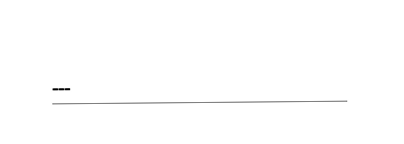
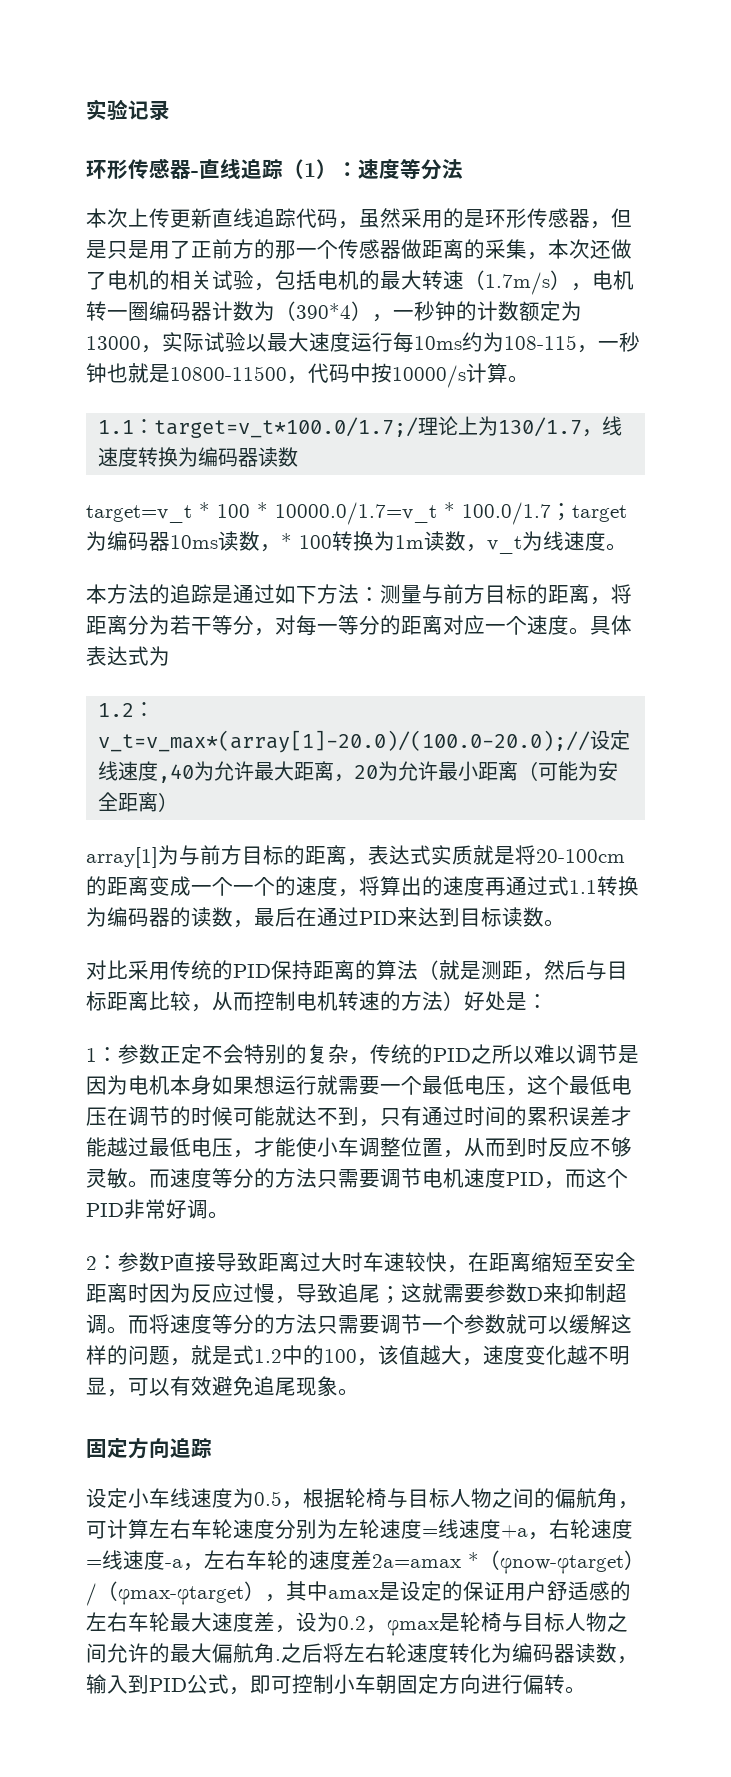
[52,87,71,95] --- -> [86,99,170,121] [86,158,463,180] [86,208,632,229] [86,239,632,260] [86,270,634,295] [86,301,582,322] [86,332,640,353] [86,363,529,388] [98,416,623,438] [98,447,299,467] [86,502,627,525] [86,531,627,554] [86,584,632,605] [86,615,632,636] [86,646,170,666] [98,702,155,717] [98,730,631,753] [98,761,619,783] [98,792,179,812] [86,845,625,868] [86,876,639,897] [86,907,565,928] [86,960,628,981] [86,991,548,1012] [86,1044,639,1065] [86,1075,632,1096] [86,1106,632,1127] [86,1137,632,1158] [86,1168,628,1189] [86,1199,229,1219] [86,1252,636,1273] [86,1283,627,1304] [86,1314,632,1334] [86,1345,630,1366] [86,1376,359,1397] [86,1438,212,1459] [86,1488,639,1509] [86,1519,633,1540] [86,1550,645,1574] [86,1581,631,1606] [86,1612,628,1636] [86,1643,638,1664] [86,1674,586,1695] 实验记录 // 环形传感器-直线追踪（1）：速度等分法 // 本次上传更新直线追踪代码，虽然采用的是环形传感器，但是只是用了正前方的那一个传感器做距离的采集，本次还做了电机的相关试验，包括电机的最大转速（1.7m/s），电机转一圈编码器计数为（390*4），一秒钟的计数额定为13000，实际试验以最大速度运行每10ms约为108-115，一秒钟也就是10800-11500，代码中按10000/s计算。 // 1.1：target=v_t*100.0/1.7;/理论上为130/1.7，线速度转换为编码器读数 // target=v_t * 100 * 10000.0/1.7=v_t * 100.0/1.7；target为编码器10ms读数，* 100转换为1m读数，v_t为线速度。 // 本方法的追踪是通过如下方法：测量与前方目标的距离，将距离分为若干等分，对每一等分的距离对应一个速度。具体表达式为 // 1.2：v_t=v_max*(array[1]-20.0)/(100.0-20.0);//设定线速度,40为允许最大距离，20为允许最小距离（可能为安全距离） // array[1]为与前方目标的距离，表达式实质就是将20-100cm的距离变成一个一个的速度，将算出的速度再通过式1.1转换为编码器的读数，最后在通过PID来达到目标读数。 // 对比采用传统的PID保持距离的算法（就是测距，然后与目标距离比较，从而控制电机转速的方法）好处是： // 1：参数正定不会特别的复杂，传统的PID之所以难以调节是因为电机本身如果想运行就需要一个最低电压，这个最低电压在调节的时候可能就达不到，只有通过时间的累积误差才能越过最低电压，才能使小车调整位置，从而到时反应不够灵敏。而速度等分的方法只需要调节电机速度PID，而这个PID非常好调。 // 2：参数P直接导致距离过大时车速较快，在距离缩短至安全距离时因为反应过慢，导致追尾；这就需要参数D来抑制超调。而将速度等分的方法只需要调节一个参数就可以缓解这样的问题，就是式1.2中的100，该值越大，速度变化越不明显，可以有效避免追尾现象。 // 固定方向追踪 // 设定小车线速度为0.5，根据轮椅与目标人物之间的偏航角，可计算左右车轮速度分别为左轮速度=线速度+a，右轮速度=线速度-a，左右车轮的速度差2a=amax *（φnow-φtarget）/（φmax-φtarget），其中amax是设定的保证用户舒适感的左右车轮最大速度差，设为0.2，φmax是轮椅与目标人物之间允许的最大偏航角.之后将左右轮速度转化为编码器读数，输入到PID公式，即可控制小车朝固定方向进行偏转。

